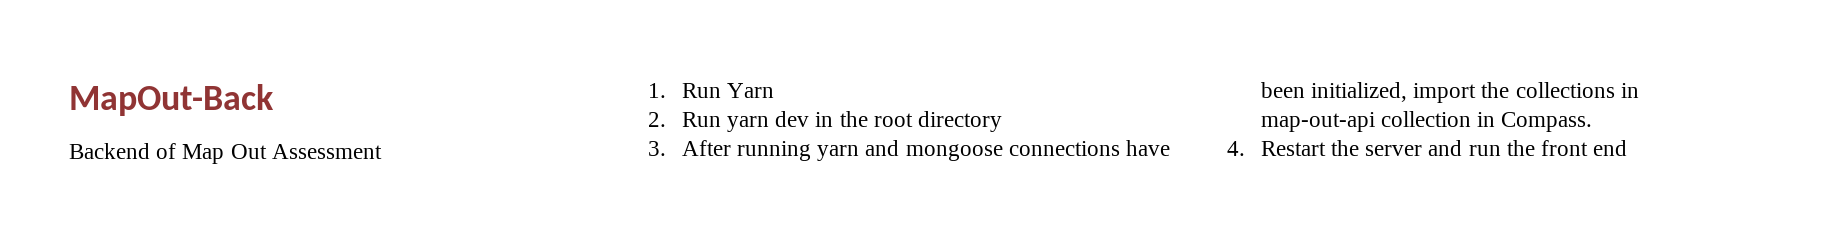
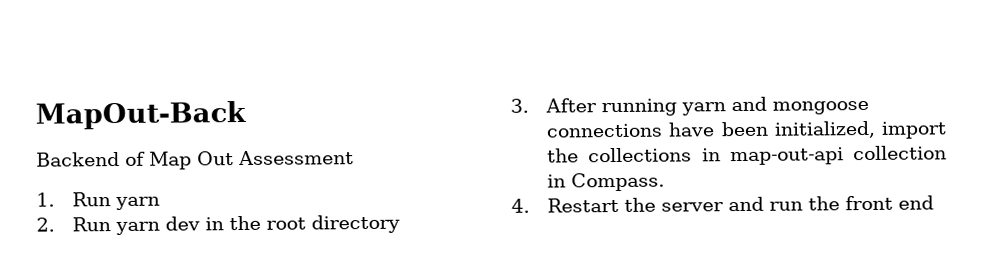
[727,83,775,98] Yarn -> [115,196,161,211] yarn

